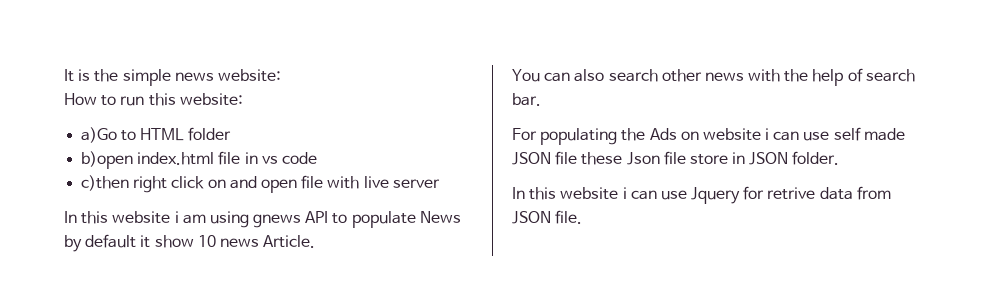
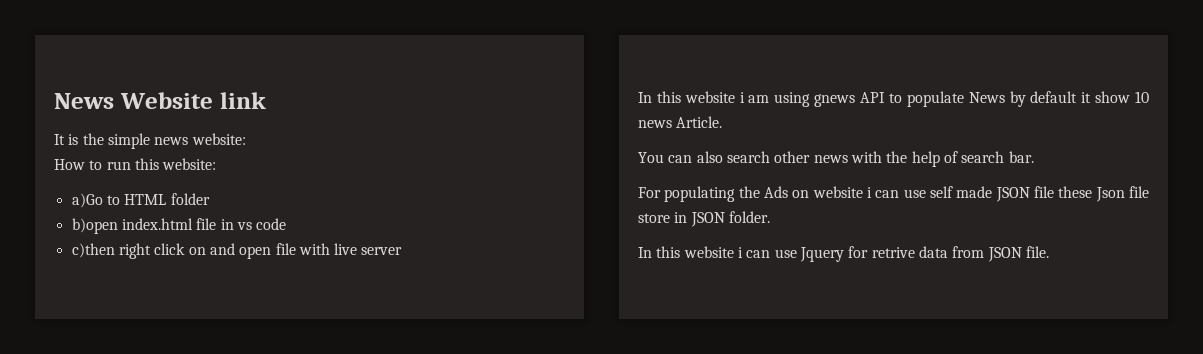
(64, 75) none -> [54,92,266,109] News Website link //

